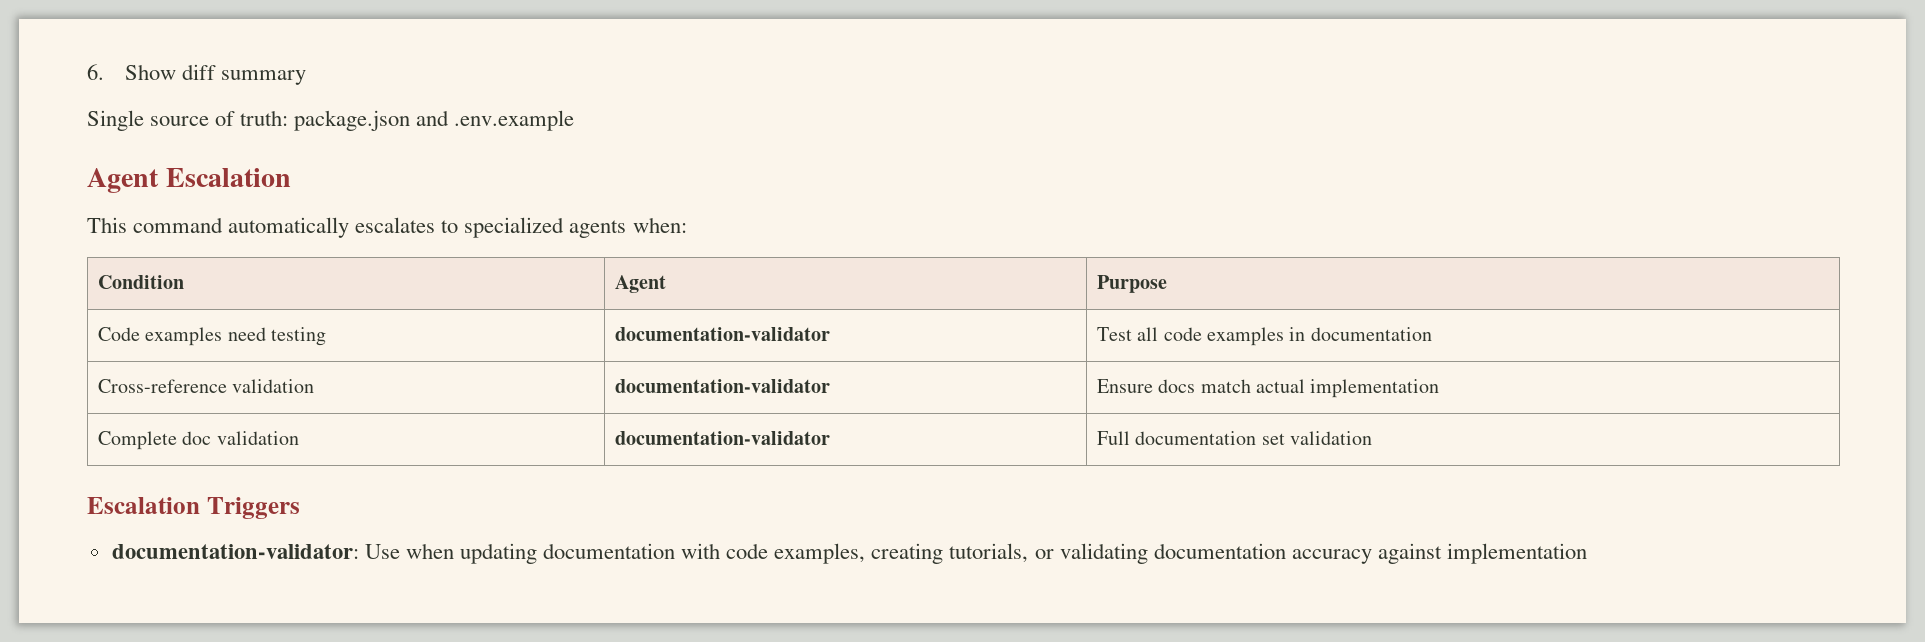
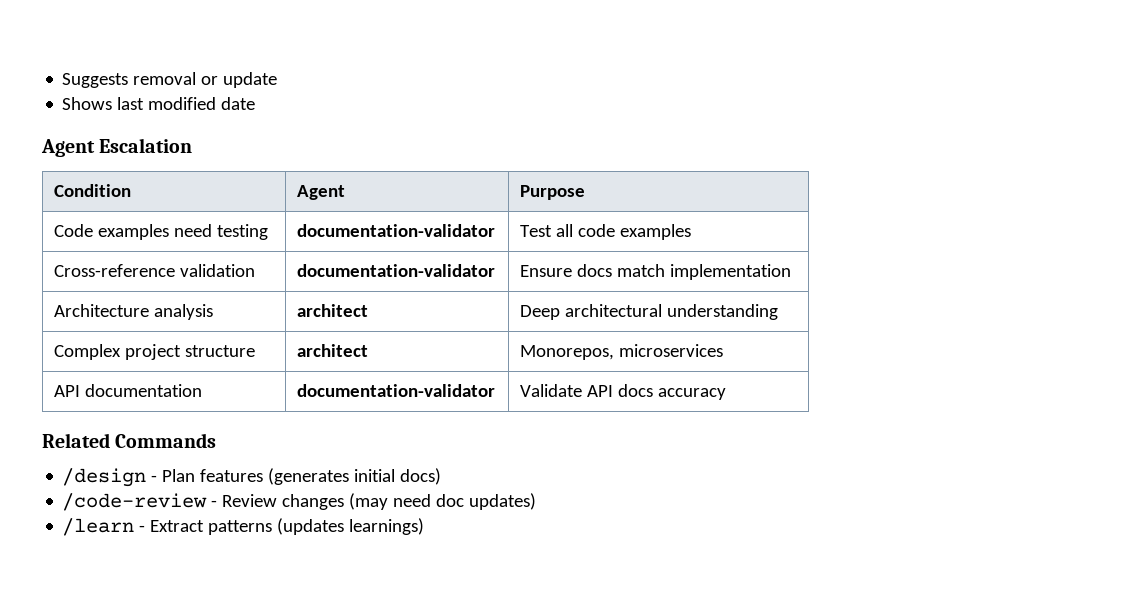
[87,64,307,85] [87,110,575,131] [87,168,291,193] [87,217,687,238] 6. Show diff summary // Single source of truth: package.json and .env.example // Agent Escalation // This command automatically escalates to specialized agents when: -> [62,72,278,88] [62,97,256,110] [41,138,193,157] Suggests removal or update // Shows last modified date // Agent Escalation
[1289,327,1432,341] in documentation -> (691, 232) none
[1256,379,1306,393] actual -> (665, 270) none
[97,431,299,450] [614,431,830,445] [1096,431,1373,445] [87,497,300,519] [111,543,1587,564] Complete doc validation | documentation-validator | Full documentation set validation // Escalation Triggers // documentation-validator: Use when updating documentation with code examples, creating tutorials, or validating documentation accuracy against implementation -> [53,304,213,320] [296,304,368,317] [519,304,778,320] [53,344,255,360] [296,344,368,357] [519,344,723,360] [53,384,202,397] [296,384,495,397] [519,384,726,400] [42,433,217,448] [62,468,442,487] [62,493,537,511] [62,518,425,536] Architecture analysis | architect | Deep architectural understanding // Complex project structure | architect | Monorepos, microservices // API documentation | documentation-validator | Validate API docs accuracy // Related Commands // /design - Plan features (generates initial docs) // /code-review - Review changes (may need doc updates) // /learn - Extract patterns (updates learnings)

